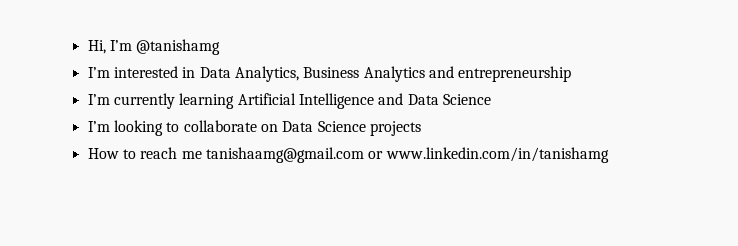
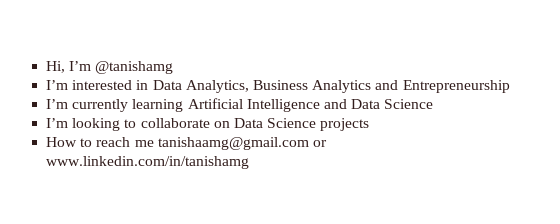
[458,66,572,82] entrepreneurship -> [402,80,510,93] Entrepreneurship

